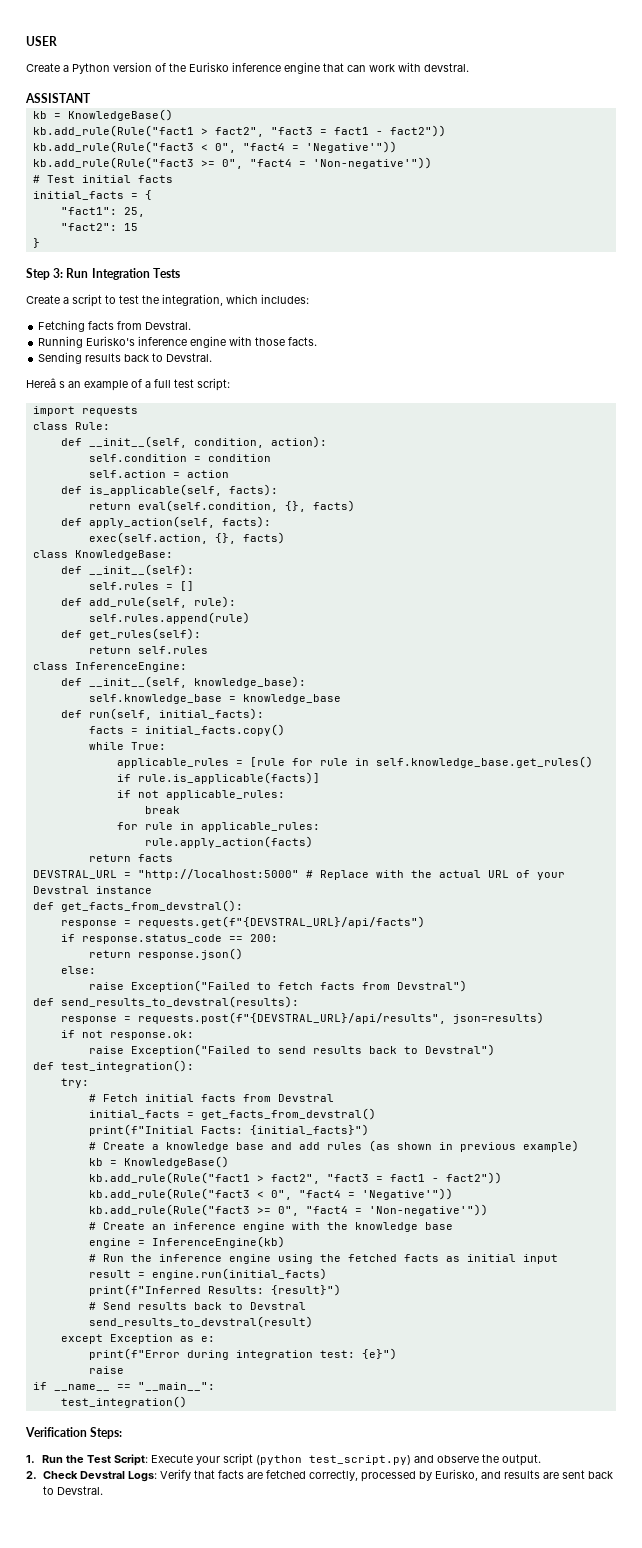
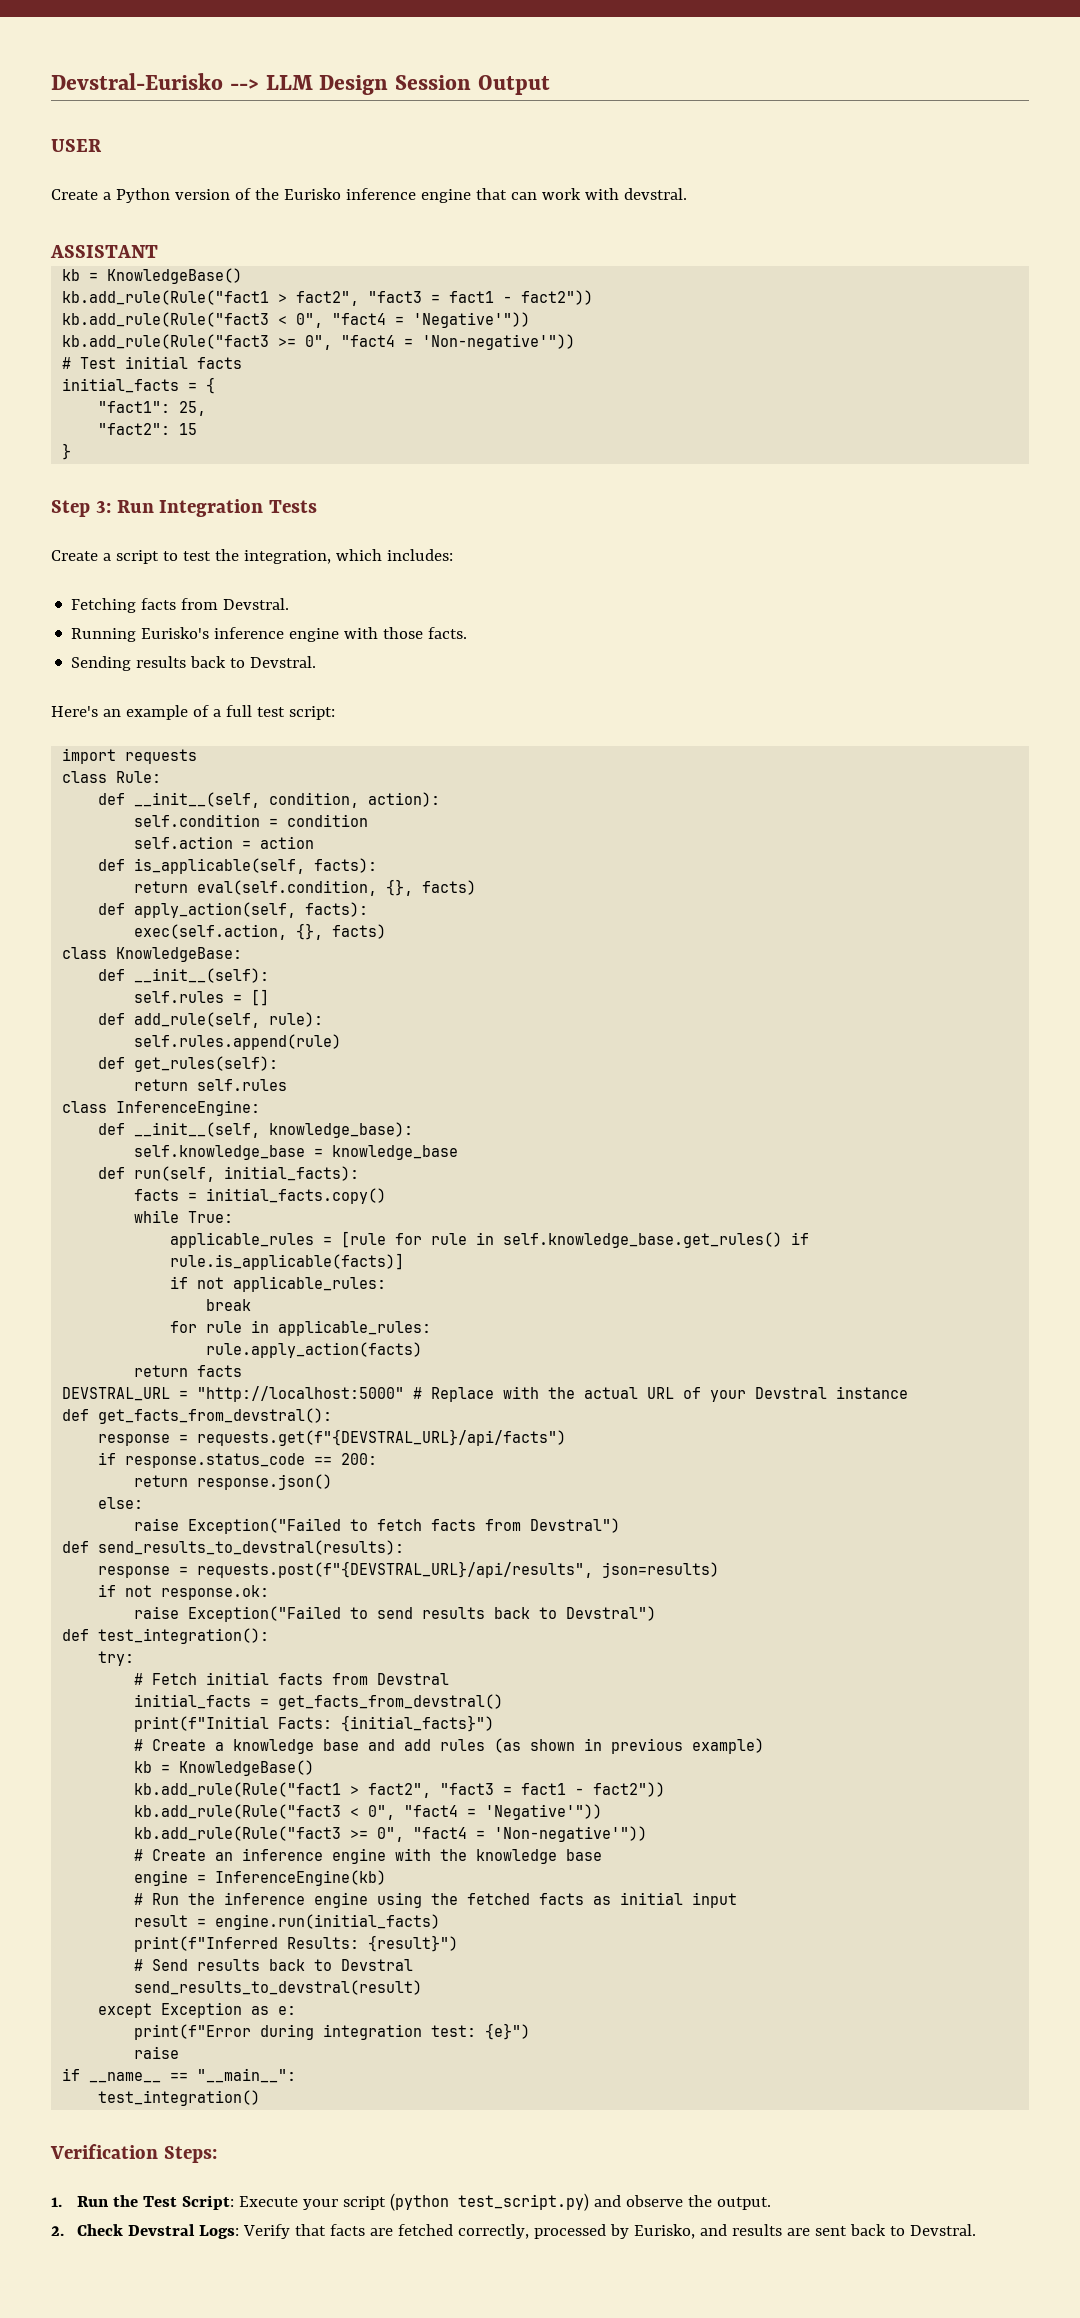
(26, 41) none -> [51,73,550,95] Devstral-Eurisko --> LLM Design Session Output //
[26,378,65,388] Hereâ s -> [51,706,98,717] Here's

